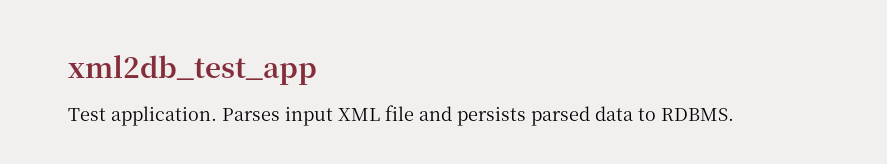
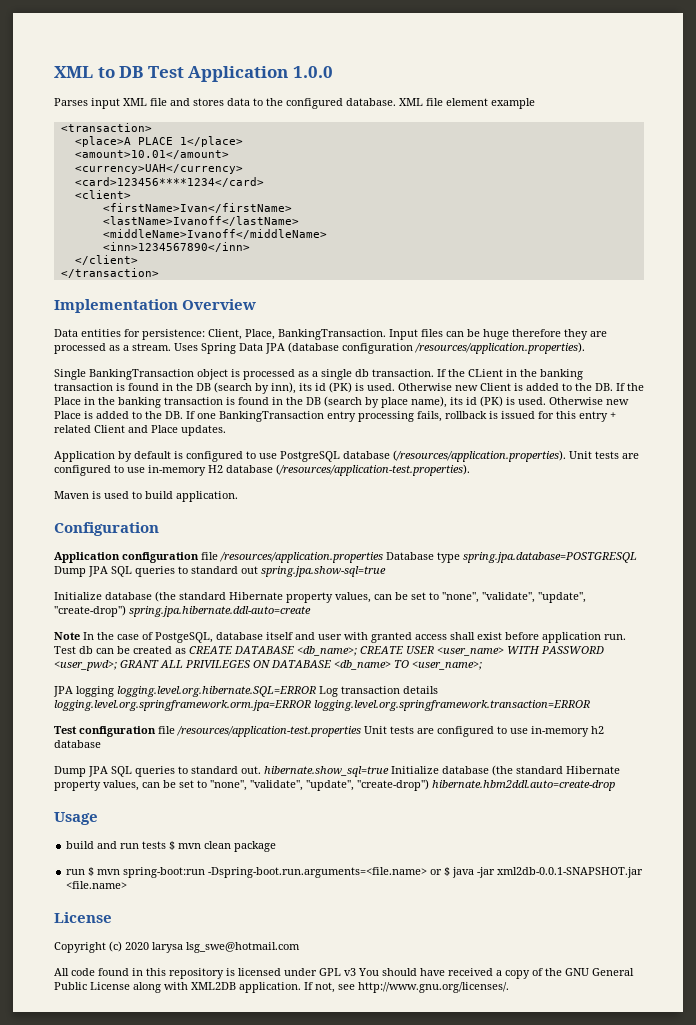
[68,55,317,85] [68,106,217,126] xml2db_test_app // Test application. -> [54,66,333,82] XML to DB Test Application 1.0.0 //
[457,106,734,126] persists parsed data to RDBMS. -> [193,98,535,109] [60,123,152,132] [74,136,243,147] [74,150,229,159] [74,164,243,174] [74,177,264,187] [74,190,131,199] [102,203,292,213] [102,216,299,226] [102,229,327,239] [102,242,250,252] [74,255,138,265] [60,268,159,278] [54,299,257,313] [54,329,607,340] [54,342,585,354] [54,369,583,380] [54,382,644,394] [54,396,629,408] [54,411,616,422] [54,425,226,436] [54,450,639,462] [54,464,470,476] [54,491,238,502] [54,522,159,536] [54,552,637,563] [54,566,386,577] [54,591,586,603] [54,605,311,617] [54,632,626,643] [54,646,604,656] [54,660,482,671] [53,686,438,697] [54,700,590,711] [54,726,604,737] [54,740,101,748] [54,765,620,777] [54,779,615,791] [54,812,98,825] [66,841,277,852] [66,867,644,878] [66,881,128,889] [54,912,112,923] [54,941,300,953] [54,968,634,979] [54,982,509,993] stores data to the configured database. XML file element example // <transaction> // <place>A PLACE 1</place> // <amount>10.01</amount> // <currency>UAH</currency> // <card>123456****1234</card> // <client> // <firstName>Ivan</firstName> // <lastName>Ivanoff</lastName> // <middleName>Ivanoff</middleName> // <inn>1234567890</inn> // </client> // </transaction> // Implementation Overview // Data entities for persistence: Client, Place, BankingTransaction. Input files can be huge therefore they are processed as a stream. Uses Spring Data JPA (database configuration /resources/application.properties). // Single BankingTransaction object is processed as a single db transaction. If the CLient in the banking transaction is found in the DB (search by inn), its id (PK) is used. Otherwise new Client is added to the DB. If the Place in the banking transaction is found in the DB (search by place name), its id (PK) is used. Otherwise new Place is added to the DB. If one BankingTransaction entry processing fails, rollback is issued for this entry + related Client and Place updates. // Application by default is configured to use PostgreSQL database (/resources/application.properties). Unit tests are configured to use in-memory H2 database (/resources/application-test.properties). // Maven is used to build application. // Configuration // Application configuration file /resources/application.properties Database type spring.jpa.database=POSTGRESQL Dump JPA SQL queries to standard out spring.jpa.show-sql=true // Initialize database (the standard Hibernate property values, can be set to ''none'', ''validate'', ''update'', ''create-drop'') spring.jpa.hibernate.ddl-auto=create // Note In the case of PostgeSQL, database itself and user with granted access shall exist before application run. Test db can be created as CREATE DATABASE <db_name>; CREATE USER <user_name> WITH PASSWORD <user_pwd>; GRANT ALL PRIVILEGES ON DATABASE <db_name> TO <user_name>; // JPA logging logging.level.org.hibernate.SQL=ERROR Log transaction details logging.level.org.springframework.orm.jpa=ERROR logging.level.org.springframework.transaction=ERROR // Test configuration file /resources/application-test.properties Unit tests are configured to use in-memory h2 database // Dump JPA SQL queries to standard out. hibernate.show_sql=true Initialize database (the standard Hibernate property values, can be set to ''none'', ''validate'', ''update'', ''create-drop'') hibernate.hbm2ddl.auto=create-drop // Usage // build and run tests $ mvn clean package // run $ mvn spring-boot:run -Dspring-boot.run.arguments=<file.name> or $ java -jar xml2db-0.0.1-SNAPSHOT.jar <file.name> // License // Copyright (c) 2020 larysa lsg_swe@hotmail.com // All code found in this repository is licensed under GPL v3 You should have received a copy of the GNU General Public License along with XML2DB application. If not, see http://www.gnu.org/licenses/.

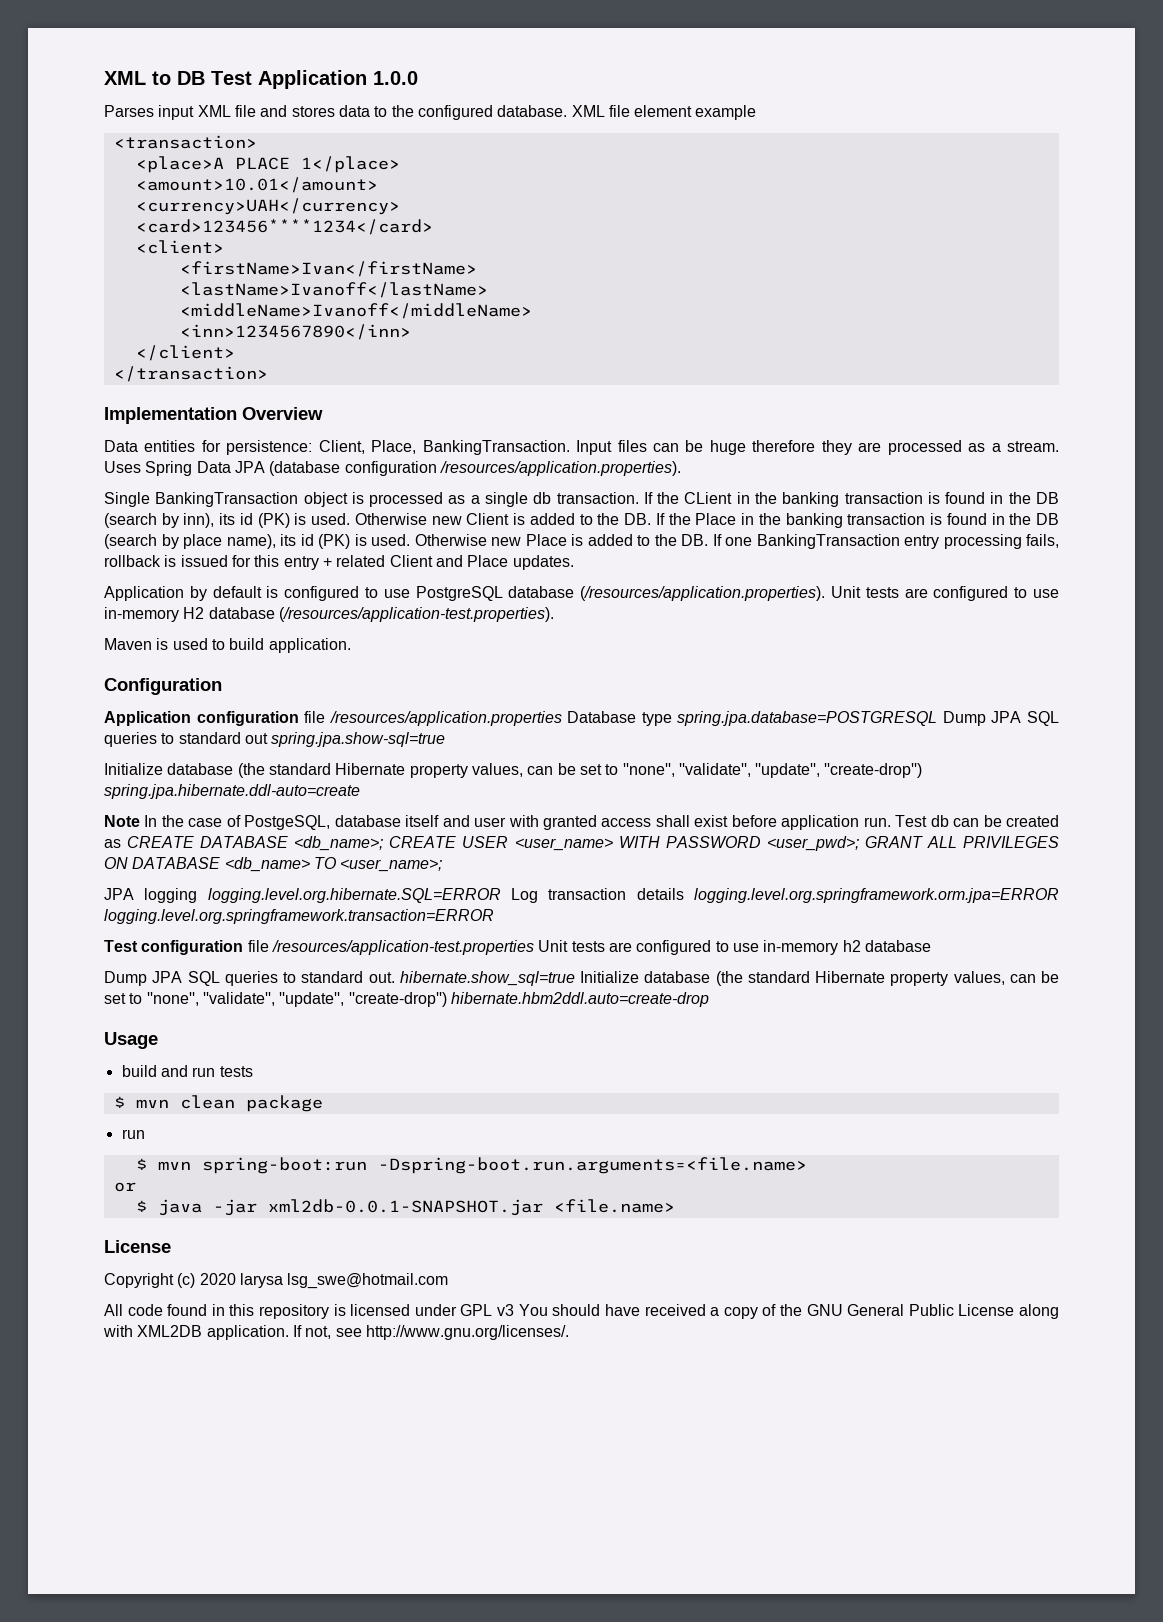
(167, 845) none -> (253, 1071) //
(86, 872) none -> (145, 1134) //
(428, 872) none -> (807, 1165) //
(443, 872) none -> (136, 1187) //

